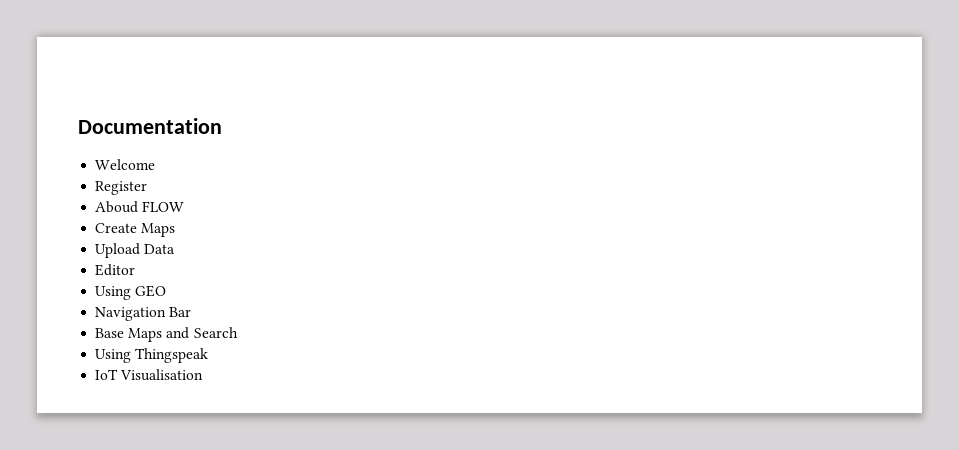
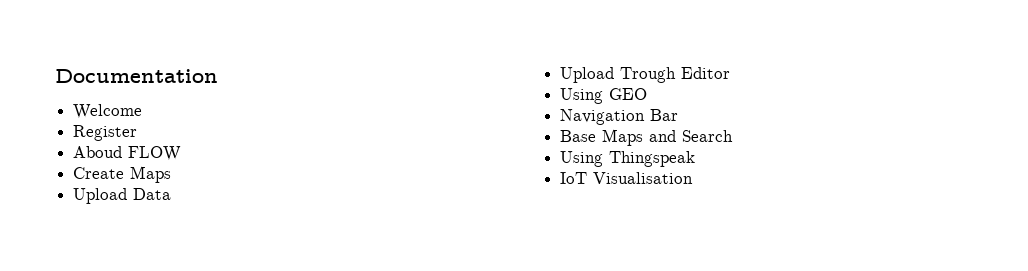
(176, 249) none -> [560,67,677,83] Upload Trough

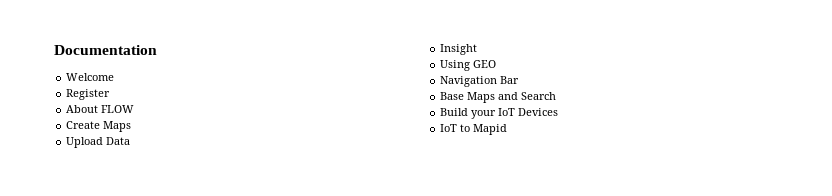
[73,146,123,158] Aboud -> [66,105,99,113] About
[560,67,731,83] Upload Trough Editor -> [440,44,478,55] Insight
[560,151,696,167] [560,172,694,184] Using Thingspeak // IoT Visualisation -> [440,108,559,119] [440,124,508,135] Build your IoT Devices // IoT to Mapid

